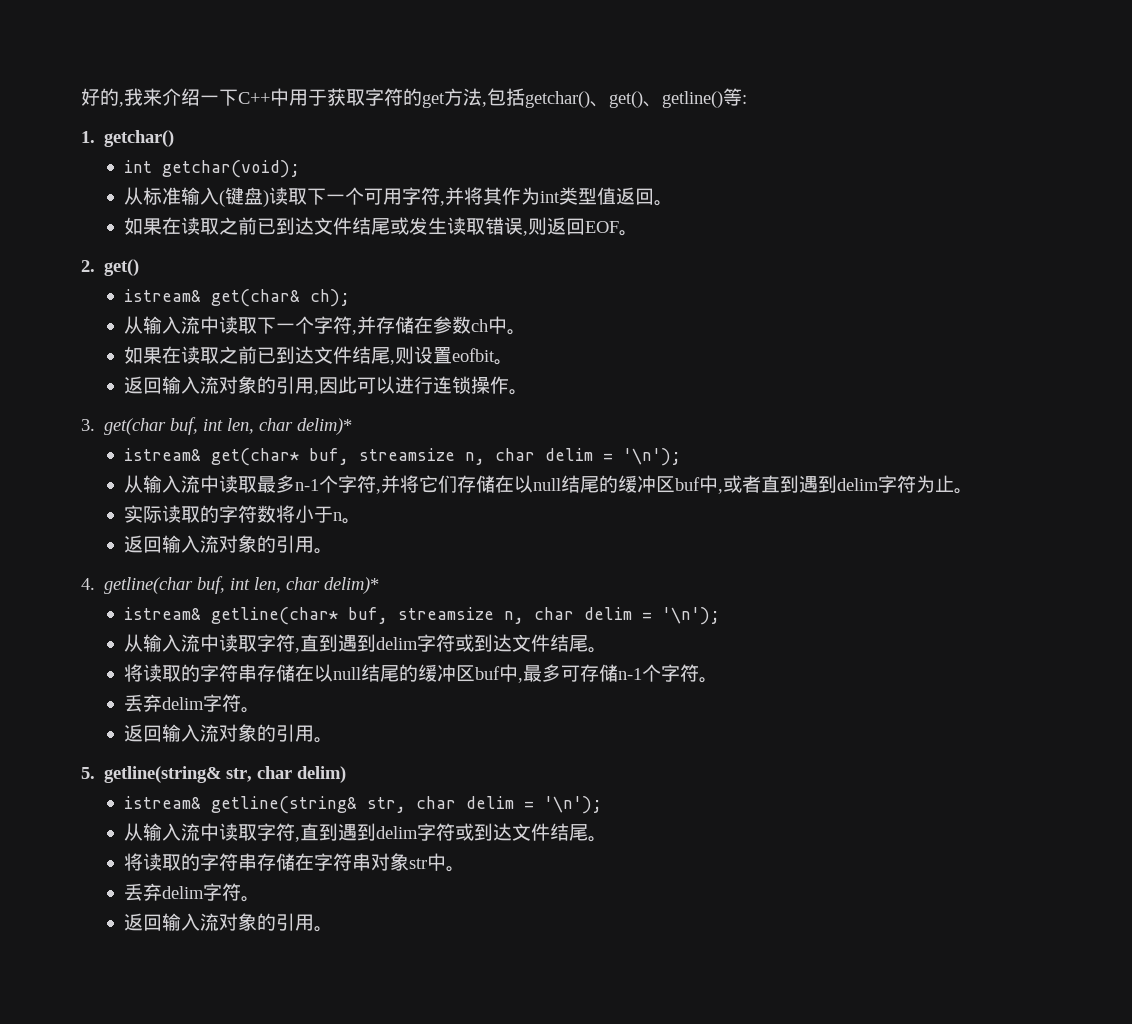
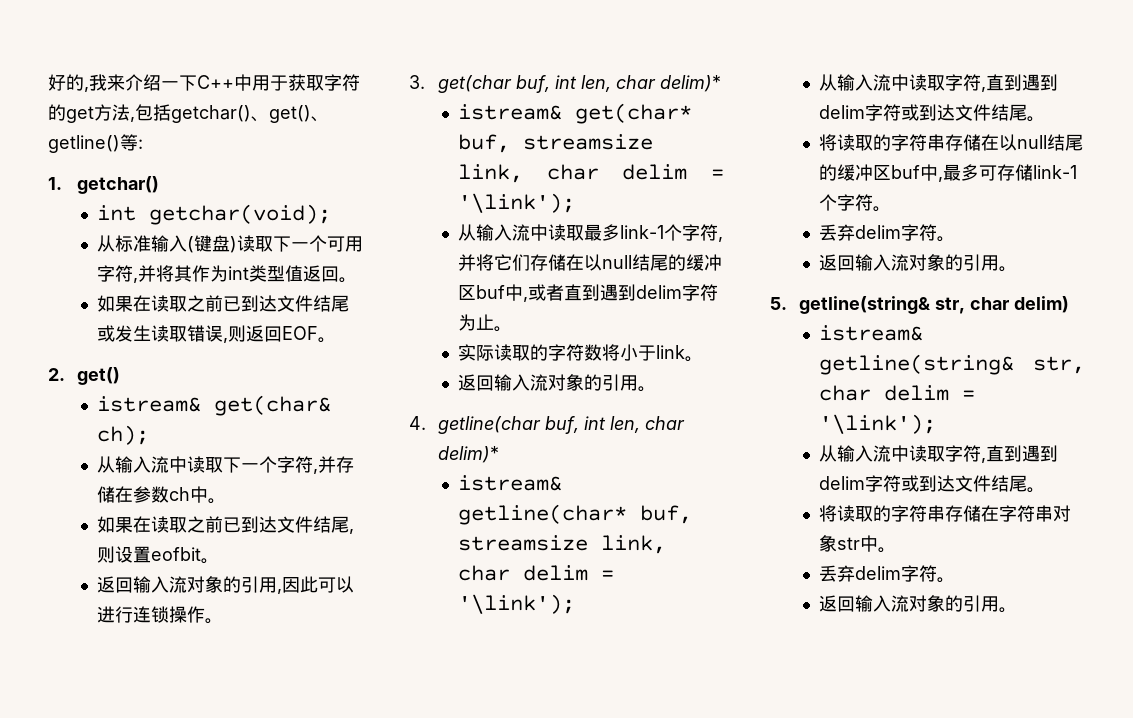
[465,448,682,466] n, char delim = '\n'); -> [457,164,724,183] [457,193,575,213] link, char delim = '\link');
[295,479,320,491] n-1 -> [619,225,664,239] link-1
[333,512,343,521] n -> [655,345,685,359] link
[504,607,721,625] n, char delim = '\n'); -> [600,535,666,554] [457,565,614,581] [457,594,575,614] link, char delim = '\link');
[618,668,643,680] n-1 -> [1032,165,1077,179] link-1
[544,796,603,814] '\n'); -> [818,414,936,434] '\link');

